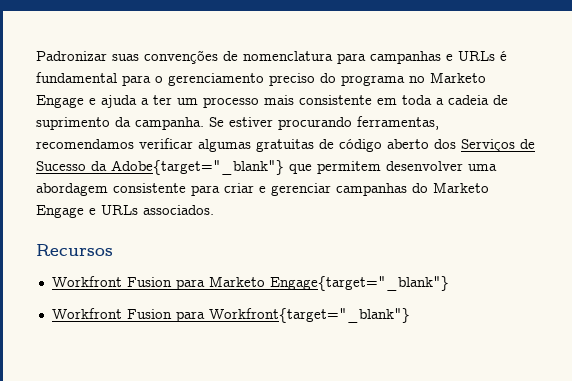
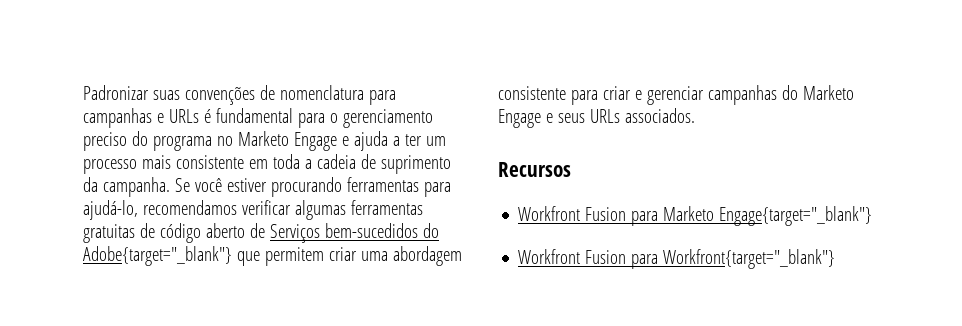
(224, 122) none -> [194,178,222,192] você
[357,116,439,130] ferramentas, -> [346,177,451,197] [83,200,138,220] ferramentas para ajudá-lo,
(251, 145) none -> [350,200,423,215] ferramentas
[434,139,535,152] [36,161,107,171] dos Serviços de Sucesso da -> [249,223,439,243] de Serviços bem-sucedidos do
[386,161,463,171] desenvolver -> [328,247,357,261] criar
(96, 211) none -> [557,113,585,123] seus

